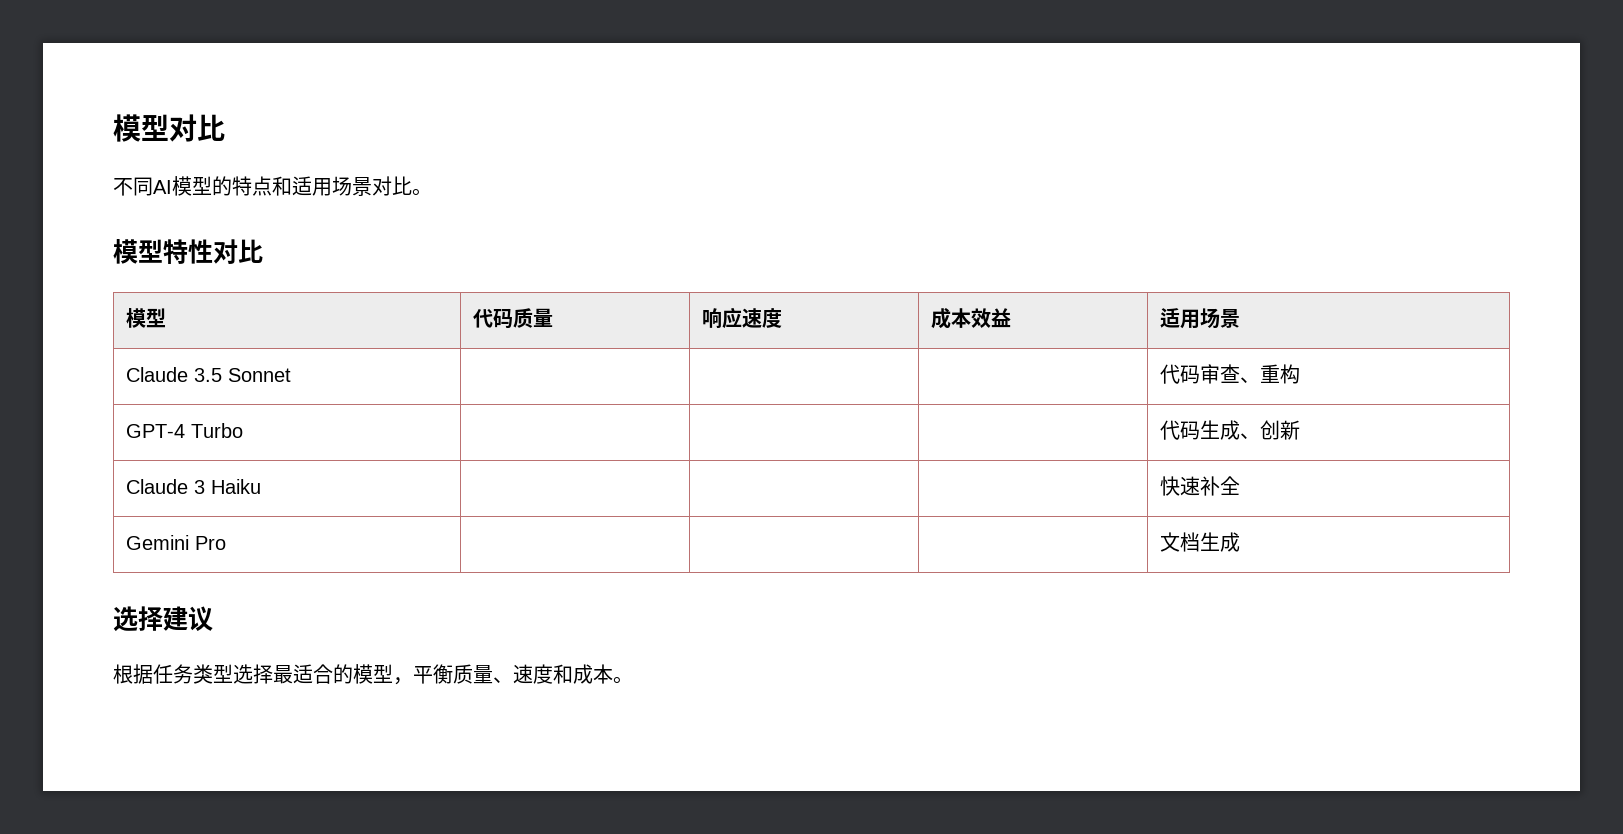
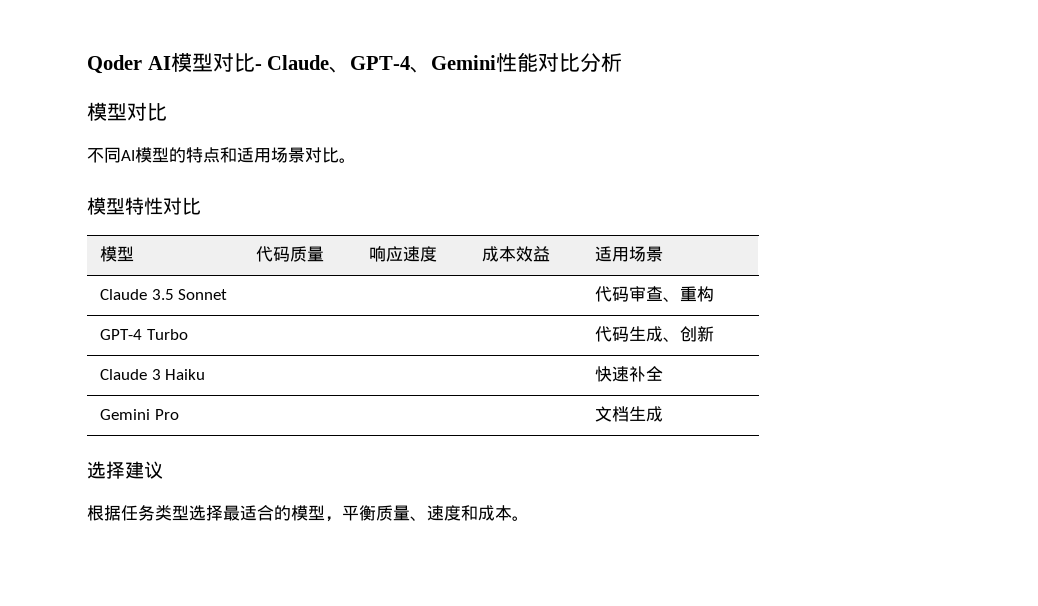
(113, 128) none -> [87,52,623,74] Qoder AI模型对比- Claude、GPT-4、Gemini性能对比分析 //

